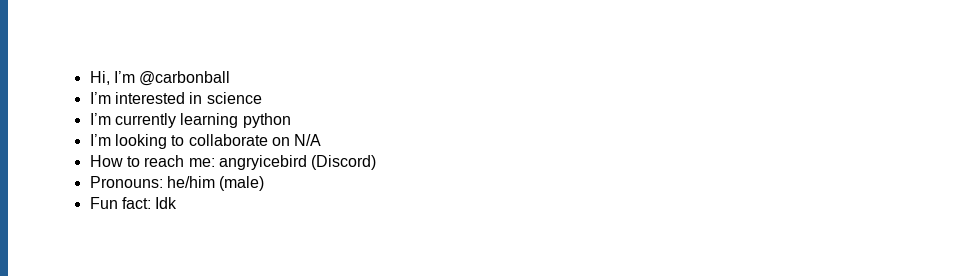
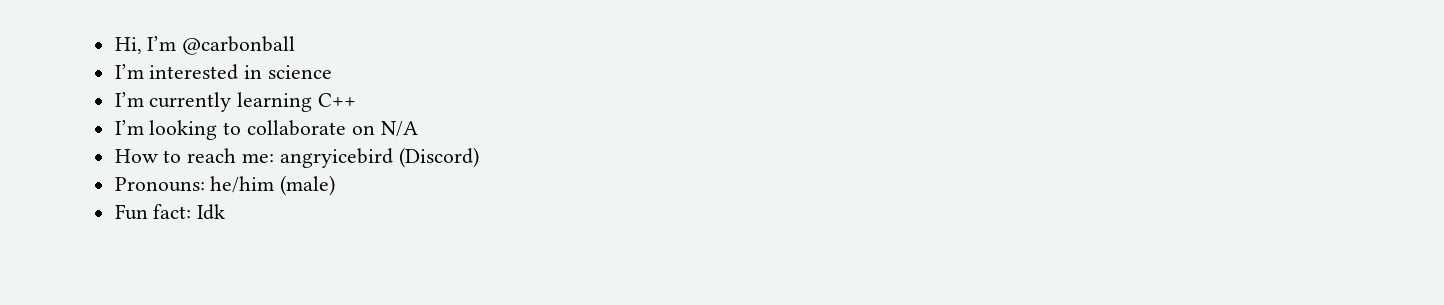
[242,113,291,128] python -> [318,93,357,107] C++

